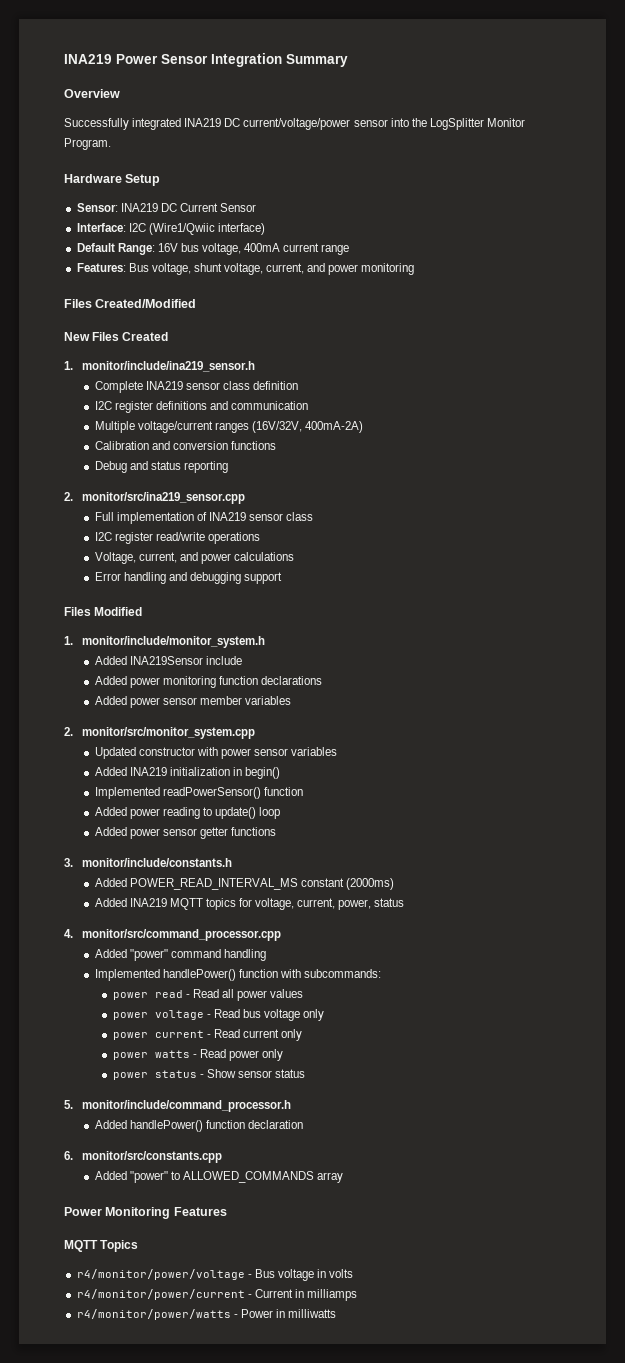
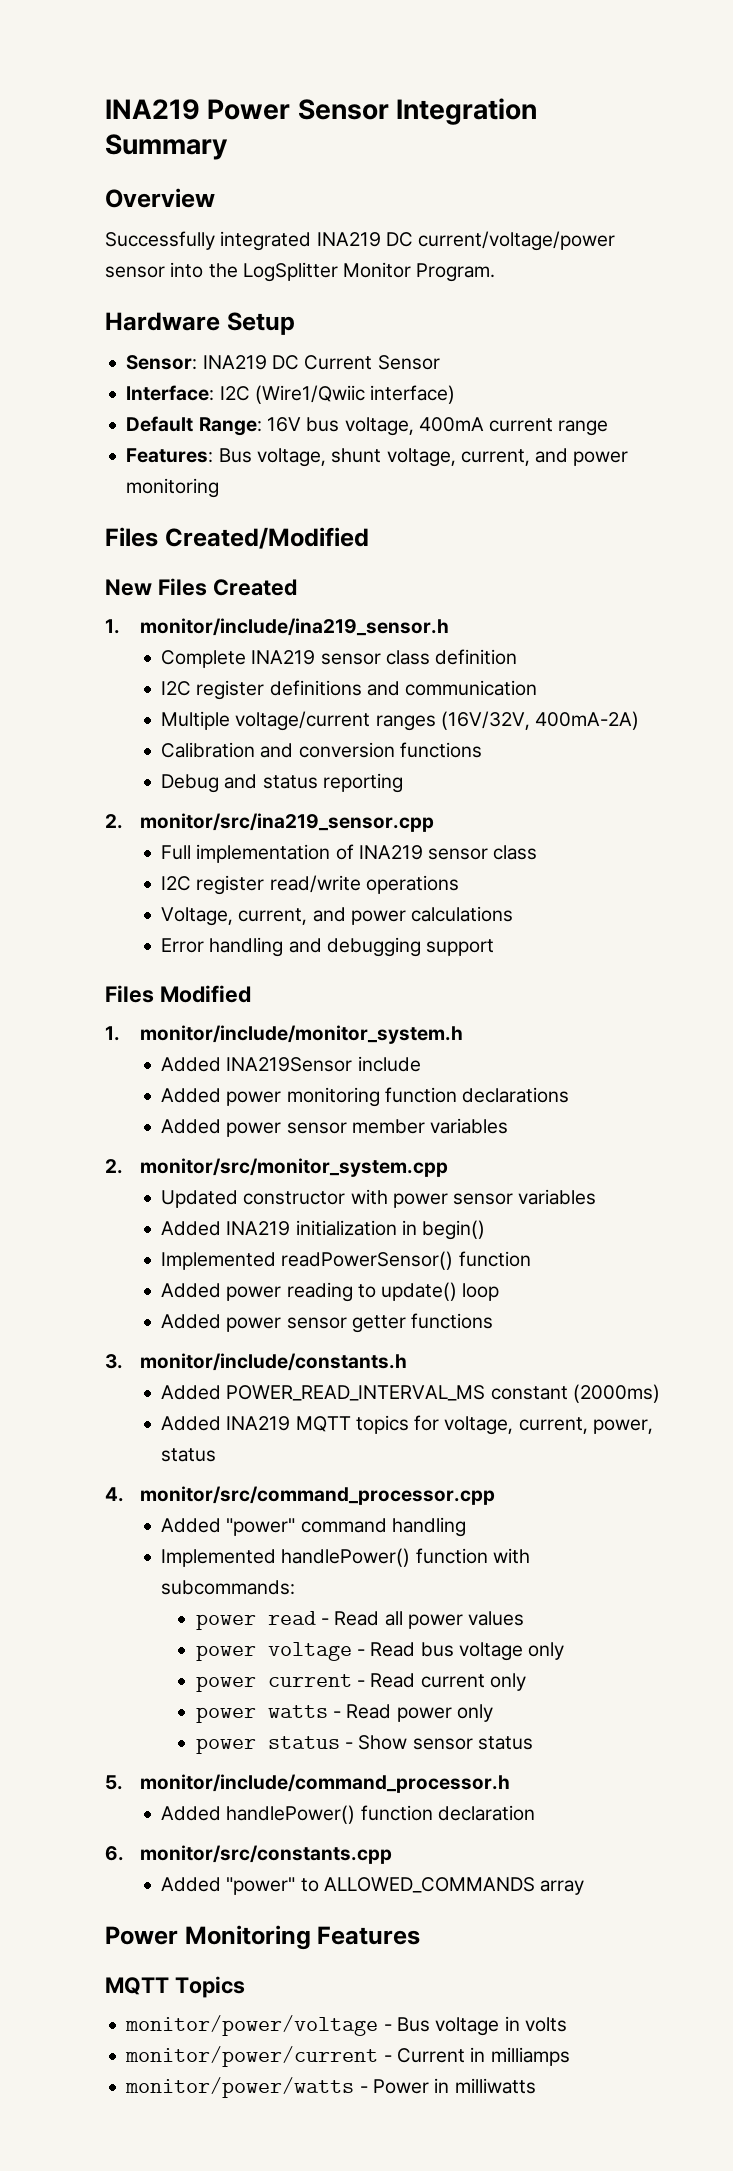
[76,1269,245,1280] r4/monitor/power/voltage -> [125,2015,379,2036] monitor/power/voltage
[76,1289,245,1300] r4/monitor/power/current -> [125,2046,379,2067] monitor/power/current
[76,1309,231,1320] r4/monitor/power/watts -> [125,2077,355,2098] monitor/power/watts

